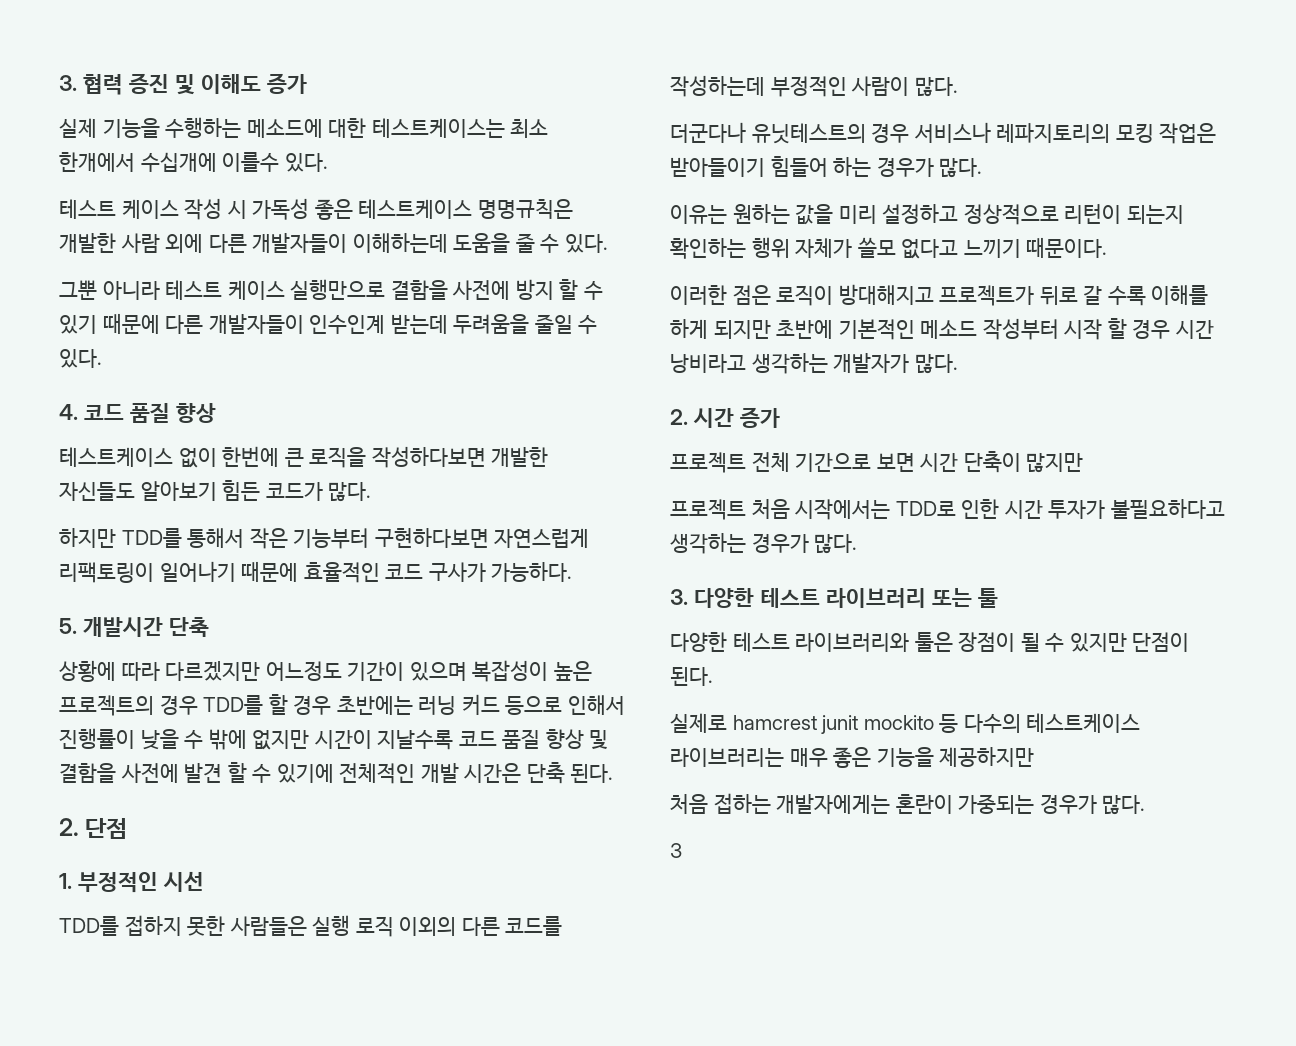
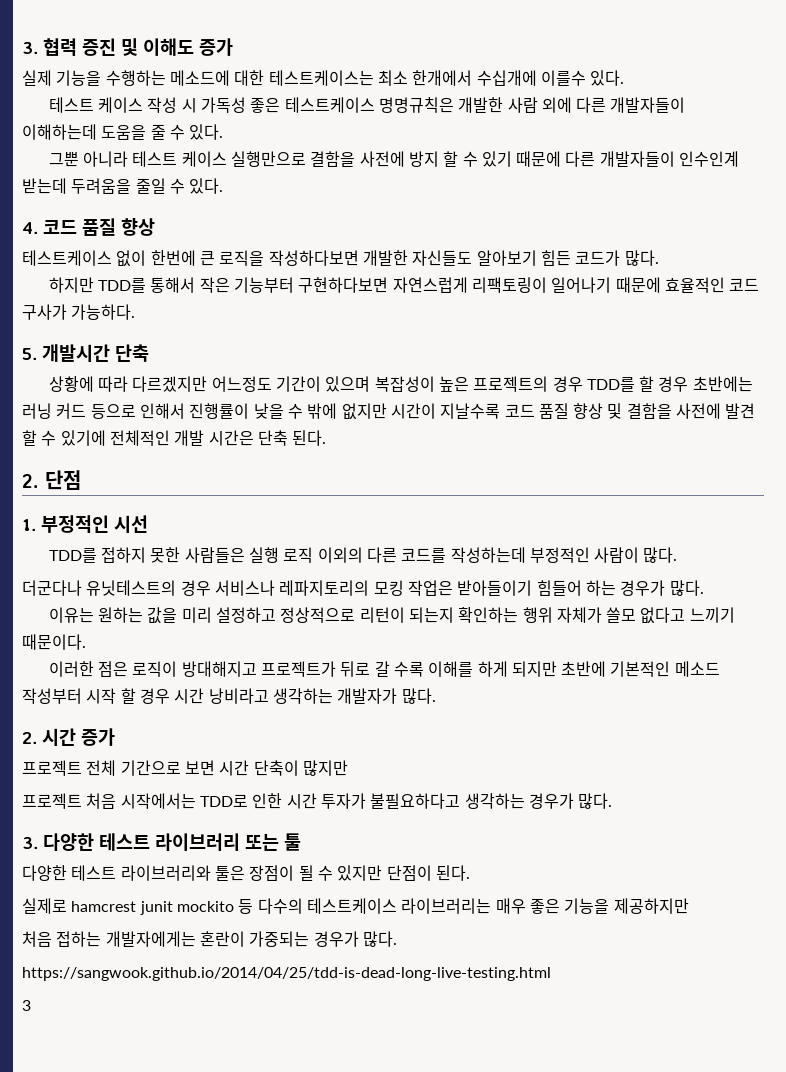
(1146, 805) none -> [22,967,551,981] // https://sangwook.github.io/2014/04/25/tdd-is-dead-long-live-testing.html

